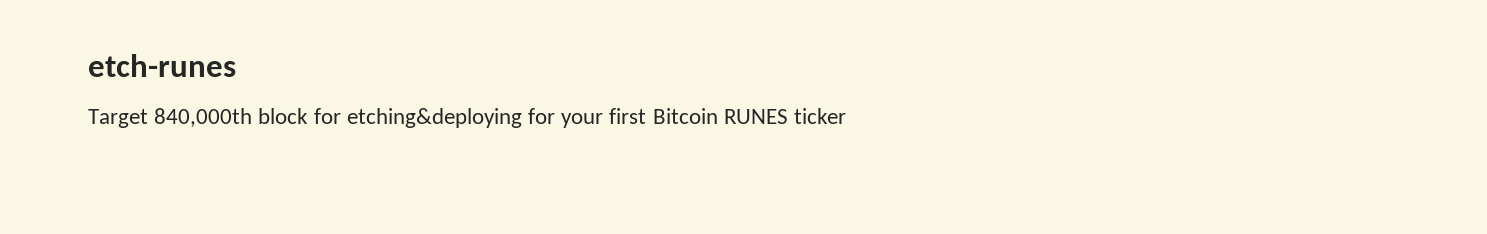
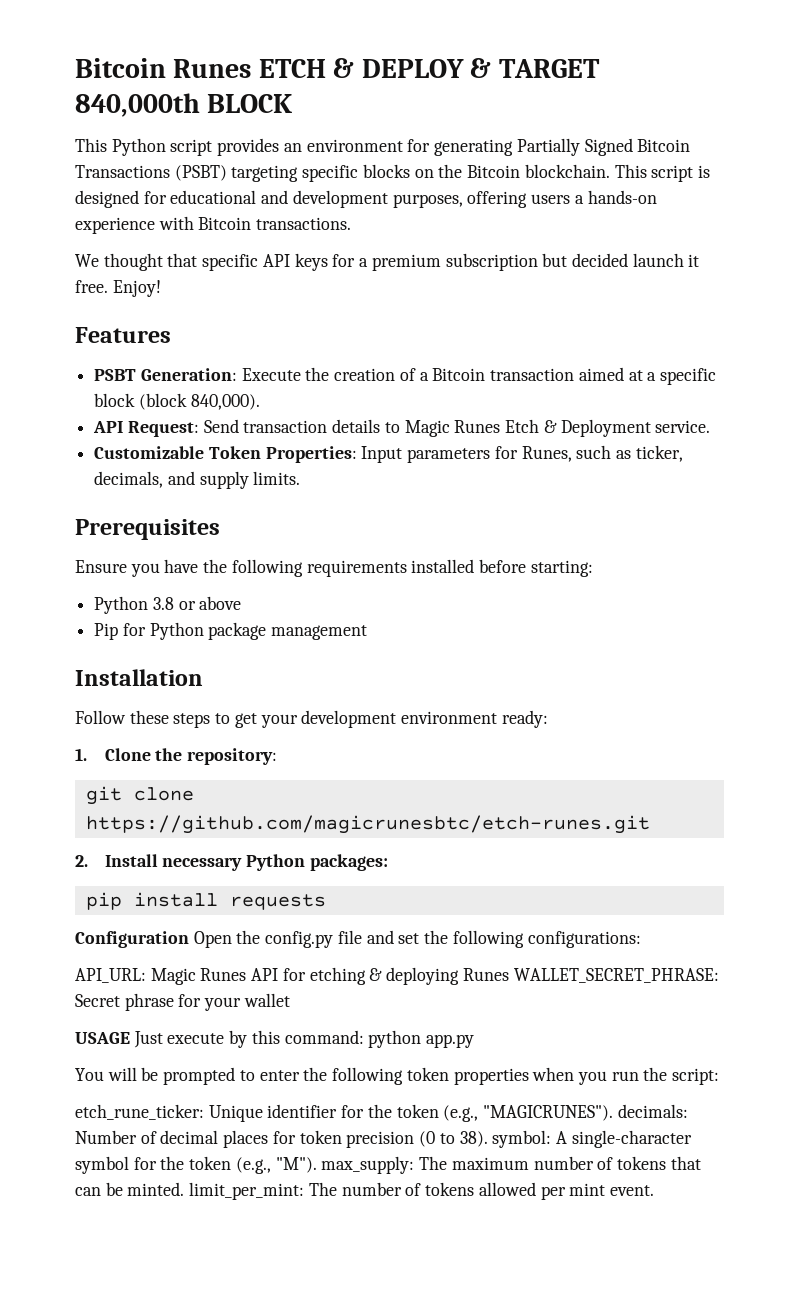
[88,54,236,77] [88,108,847,128] etch-runes // Target 840,000th block for etching&deploying for your first Bitcoin RUNES ticker -> [75,58,600,78] [75,93,294,117] [75,138,691,156] [75,164,710,182] [75,190,657,208] [75,216,352,234] [75,253,700,271] [75,280,161,297] [75,327,171,343] [94,367,716,385] [94,393,260,410] [93,419,711,437] [94,445,683,463] [94,471,301,489] [75,519,220,540] [75,559,593,577] [94,596,242,614] [94,622,368,640] [75,669,203,686] [75,710,548,728] [75,748,278,765] [85,786,194,805] [85,815,650,834] [75,854,388,871] [85,892,326,910] [75,930,641,948] [75,967,719,985] [75,993,290,1011] [75,1030,475,1048] [75,1067,720,1085] [75,1104,688,1122] [75,1130,692,1148] [75,1156,701,1174] [75,1182,654,1200] Bitcoin Runes ETCH & DEPLOY & TARGET 840,000th BLOCK // This Python script provides an environment for generating Partially Signed Bitcoin Transactions (PSBT) targeting specific blocks on the Bitcoin blockchain. This script is designed for educational and development purposes, offering users a hands-on experience with Bitcoin transactions. // We thought that specific API keys for a premium subscription but decided launch it free. Enjoy! // Features // PSBT Generation: Execute the creation of a Bitcoin transaction aimed at a specific block (block 840,000). // API Request: Send transaction details to Magic Runes Etch & Deployment service. // Customizable Token Properties: Input parameters for Runes, such as ticker, decimals, and supply limits. // Prerequisites // Ensure you have the following requirements installed before starting: // Python 3.8 or above // Pip for Python package management // Installation // Follow these steps to get your development environment ready: // 1. Clone the repository: // git clone https://github.com/magicrunesbtc/etch-runes.git // 2. Install necessary Python packages: // pip install requests // Configuration Open the config.py file and set the following configurations: // API_URL: Magic Runes API for etching & deploying Runes WALLET_SECRET_PHRASE: Secret phrase for your wallet // USAGE Just execute by this command: python app.py // You will be prompted to enter the following token properties when you run the script: // etch_rune_ticker: Unique identifier for the token (e.g., "MAGICRUNES"). decimals: Number of decimal places for token precision (0 to 38). symbol: A single-character symbol for the token (e.g., "M"). max_supply: The maximum number of tokens that can be minted. limit_per_mint: The number of tokens allowed per mint event.

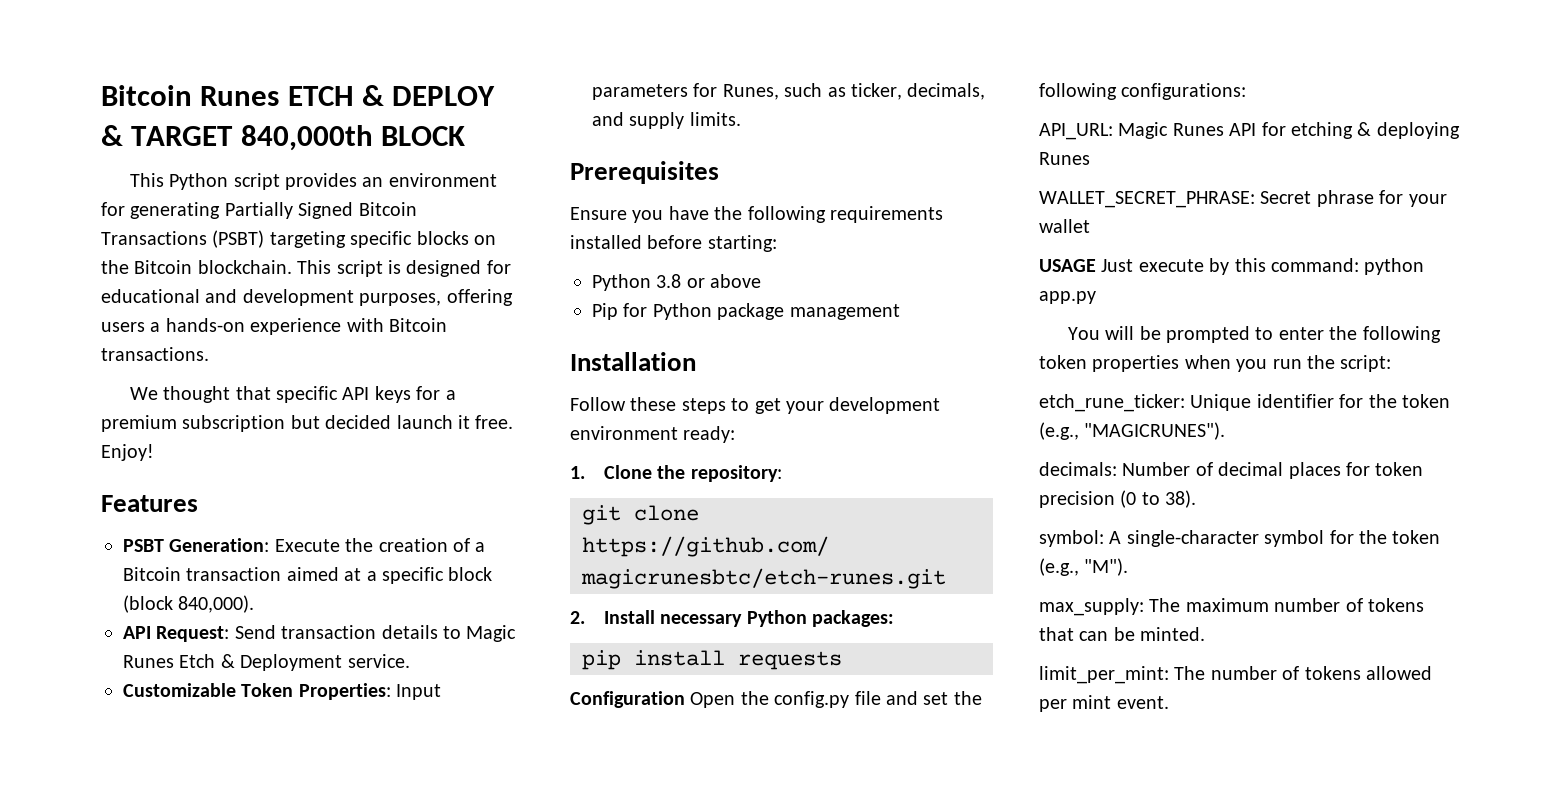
(509, 974) none -> (1090, 158) //
(614, 1113) none -> (1226, 431) //
(488, 1139) none -> (1197, 499) //
(317, 1165) none -> (1129, 567) //
(185, 1189) none -> (1206, 634) //

